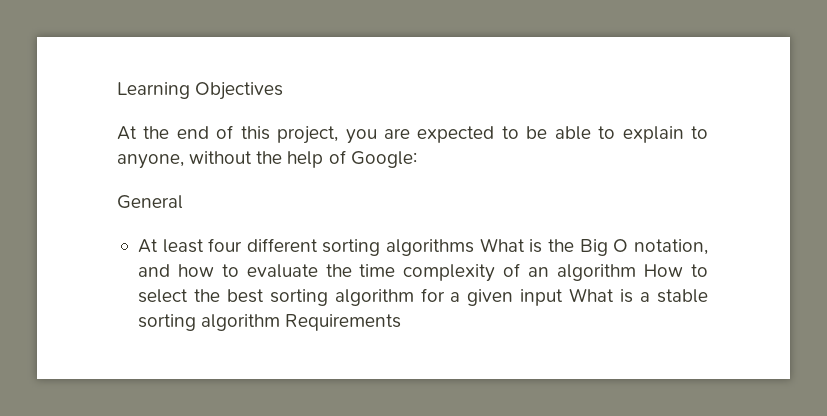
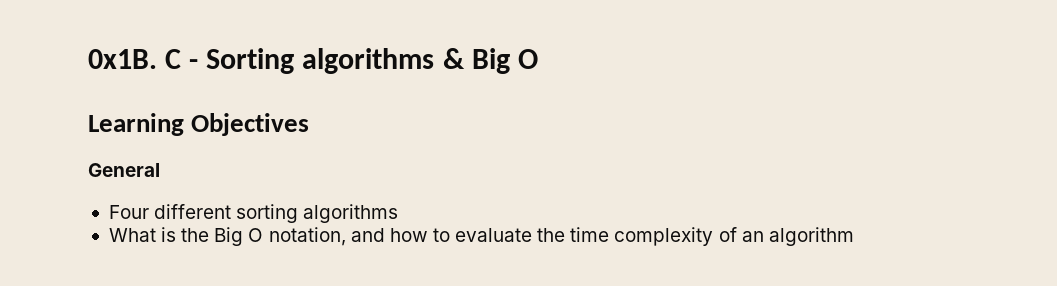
[117,82,284,100] [117,125,709,144] [117,150,417,169] [117,195,183,209] [137,238,243,253] Learning Objectives // At the end of this project, you are expected to be able to explain to anyone, without the help of Google: // General // At least four -> [88,48,538,74] [88,113,310,136] [88,163,160,177] [108,205,149,219] 0x1B. C - Sorting algorithms & Big O // Learning Objectives // General // Four
(475, 247) none -> (399, 213) //
[644,264,708,277] [137,288,708,306] [137,314,402,331] How to select the best sorting algorithm for a given input What is a stable sorting algorithm Requirements -> (854, 236) none

